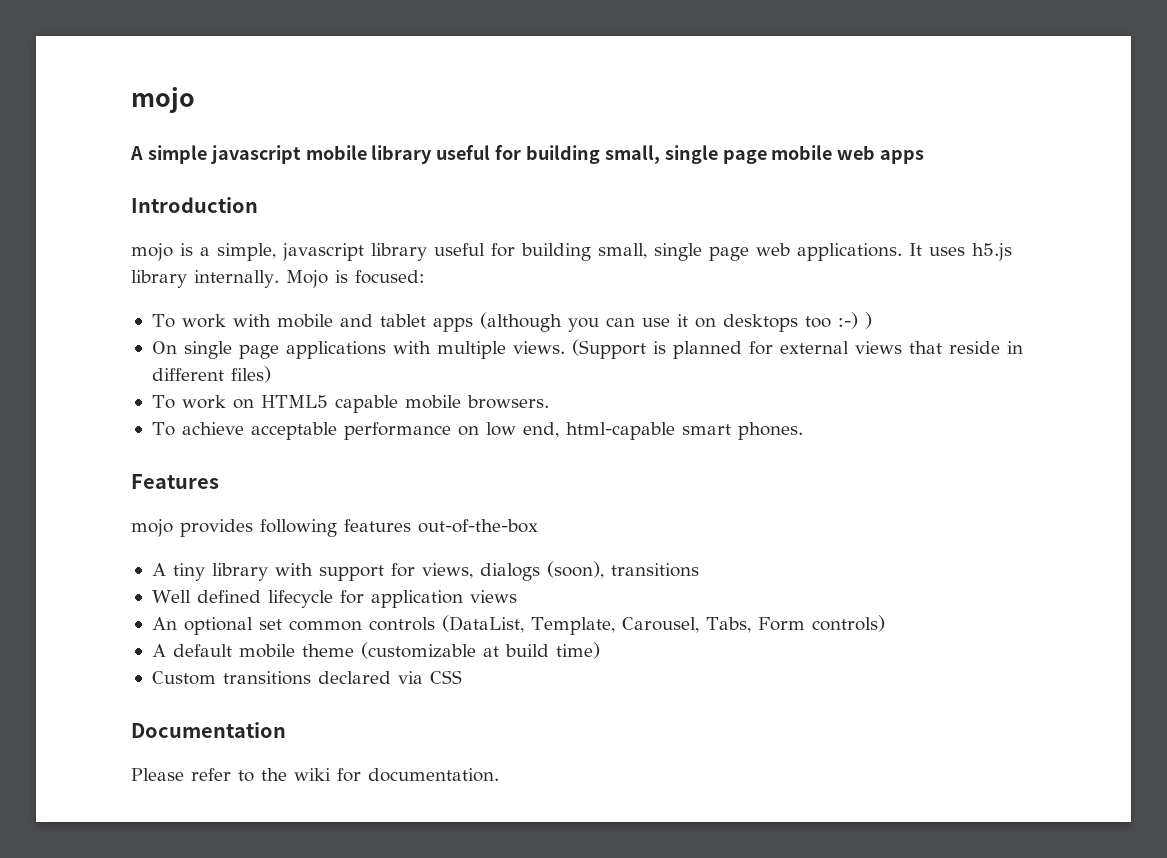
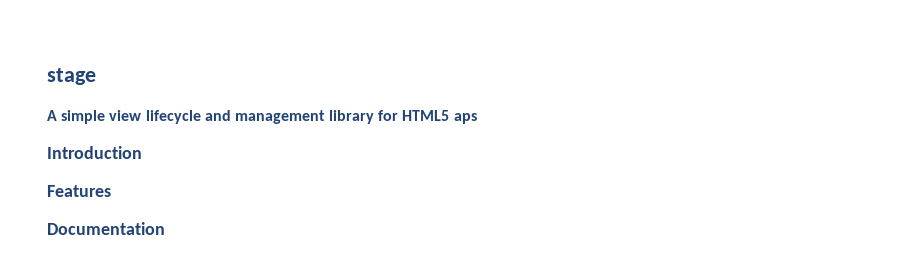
[131,87,195,113] mojo -> [47,68,96,85] stage
[210,145,925,164] [131,197,258,213] [131,243,1012,261] [131,270,425,288] [151,312,872,332] [151,339,1023,359] [151,366,271,383] [151,395,549,413] [151,422,803,440] [131,474,219,489] [131,519,538,537] [151,561,699,581] [151,590,517,608] [151,615,885,635] [151,642,600,659] [151,670,462,685] [131,722,286,738] [131,768,499,782] javascript mobile library useful for building small, single page mobile web apps // Introduction // mojo is a simple, javascript library useful for building small, single page web applications. It uses h5.js library internally. Mojo is focused: // To work with mobile and tablet apps (although you can use it on desktops too :-) ) // On single page applications with multiple views. (Support is planned for external views that reside in different files) // To work on HTML5 capable mobile browsers. // To achieve acceptable performance on low end, html-capable smart phones. // Features // mojo provides following features out-of-the-box // A tiny library with support for views, dialogs (soon), transitions // Well defined lifecycle for application views // An optional set common controls (DataList, Template, Carousel, Tabs, Form controls) // A default mobile theme (customizable at build time) // Custom transitions declared via CSS // Documentation // Please refer to the wiki for documentation. -> [109,110,477,124] [47,146,142,159] [47,185,111,197] [47,222,165,235] view lifecycle and management library for HTML5 aps // Introduction // Features // Documentation

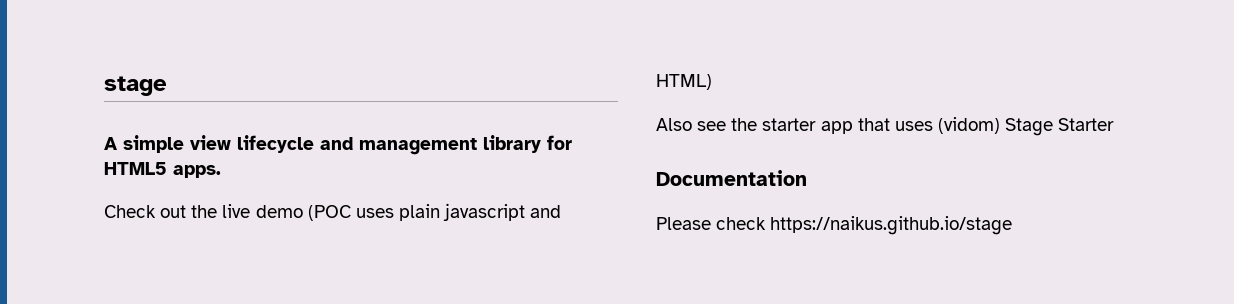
[453,113,477,124] [47,146,142,159] [47,185,111,197] [47,222,165,235] aps // Introduction // Features // Documentation -> [173,165,221,178] [104,203,562,221] [656,74,712,90] [656,117,1115,136] [656,170,807,186] [656,216,1013,235] apps. // Check out the live demo (POC uses plain javascript and HTML) // Also see the starter app that uses (vidom) Stage Starter // Documentation // Please check https://naikus.github.io/stage

